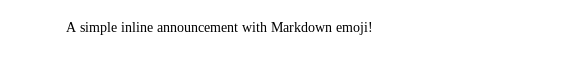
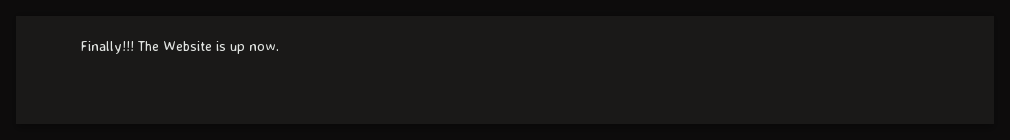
[66,22,373,35] A simple inline announcement with Markdown emoji! -> [80,41,279,54] Finally!!! The Website is up now.

